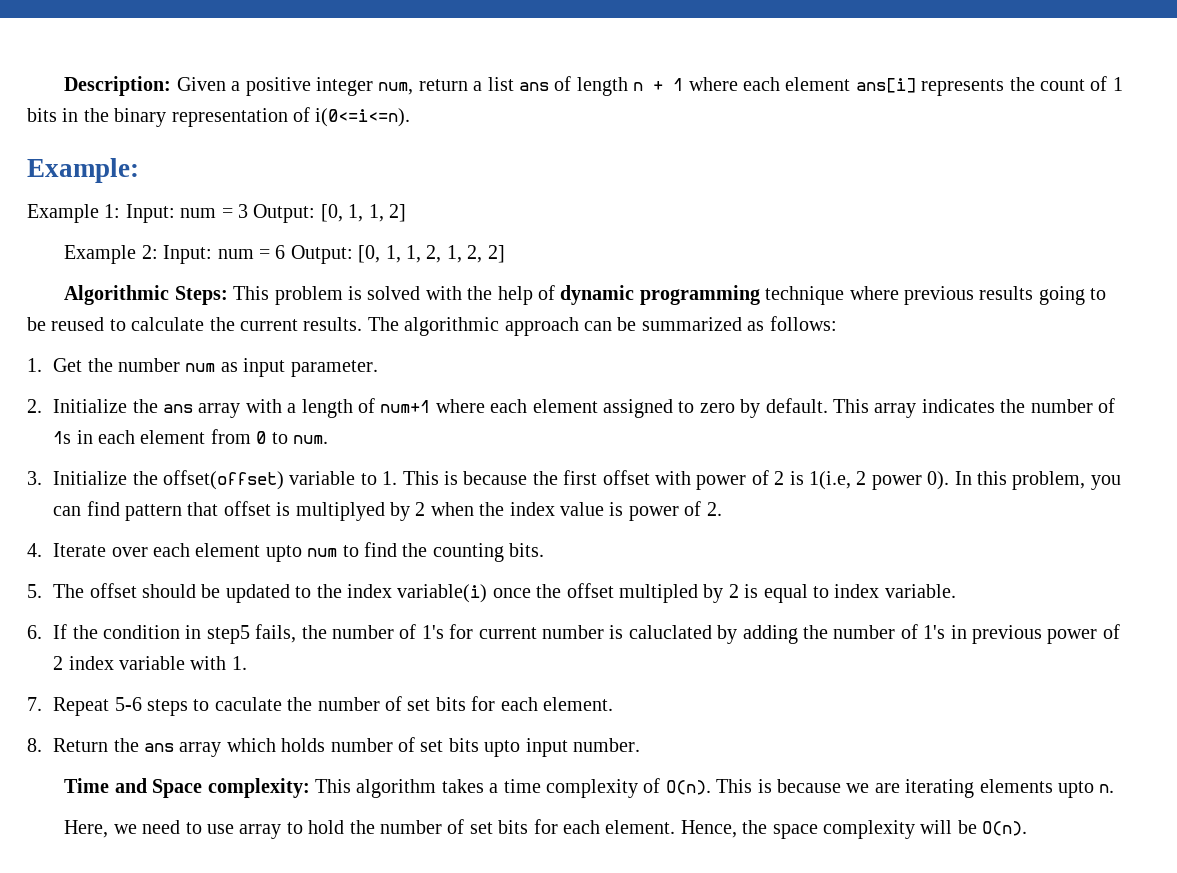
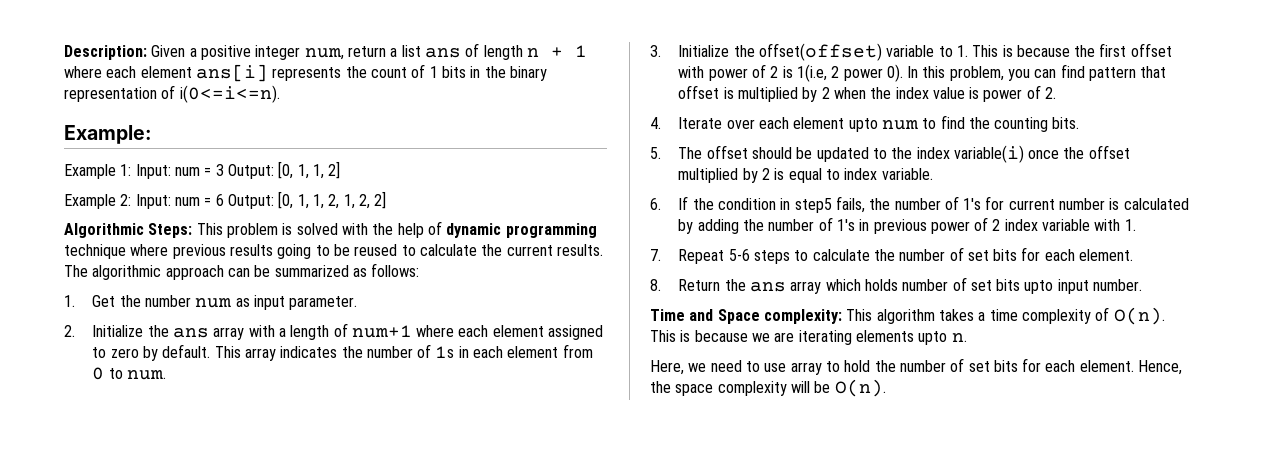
[295,502,385,521] multiplyed -> [737,87,798,102] multiplied
[618,584,698,603] multipled -> [678,168,739,183] multiplied
[628,625,712,639] caluclated -> [1123,198,1189,210] calculated
[214,697,282,711] caculate -> [812,249,870,261] calculate

